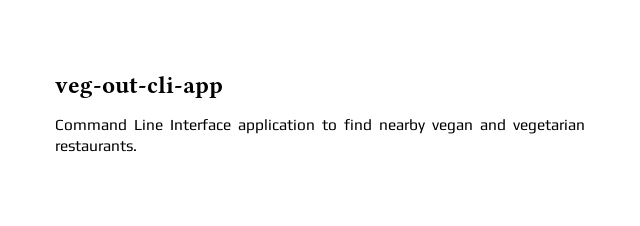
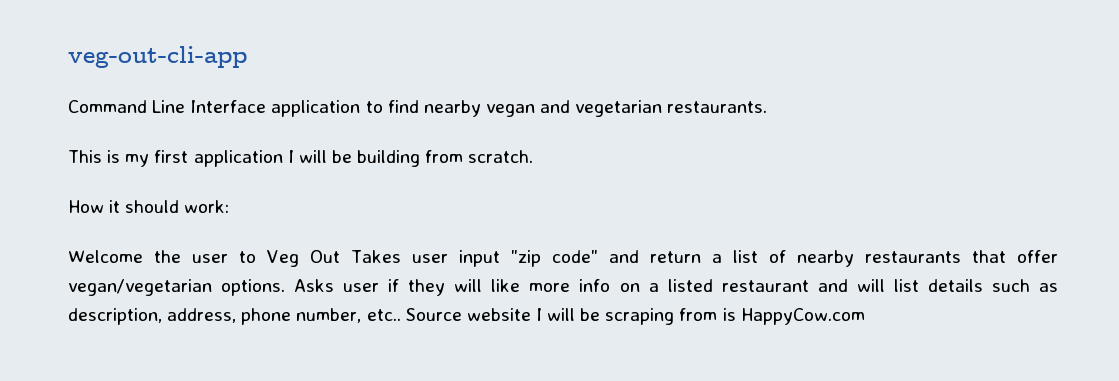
(137, 146) none -> [68,150,534,167] [68,200,230,213] [68,250,1058,267] [68,279,1058,296] [68,308,865,325] // This is my first application I will be building from scratch. // How it should work: // Welcome the user to Veg Out Takes user input "zip code" and return a list of nearby restaurants that offer vegan/vegetarian options. Asks user if they will like more info on a listed restaurant and will list details such as description, address, phone number, etc.. Source website I will be scraping from is HappyCow.com

